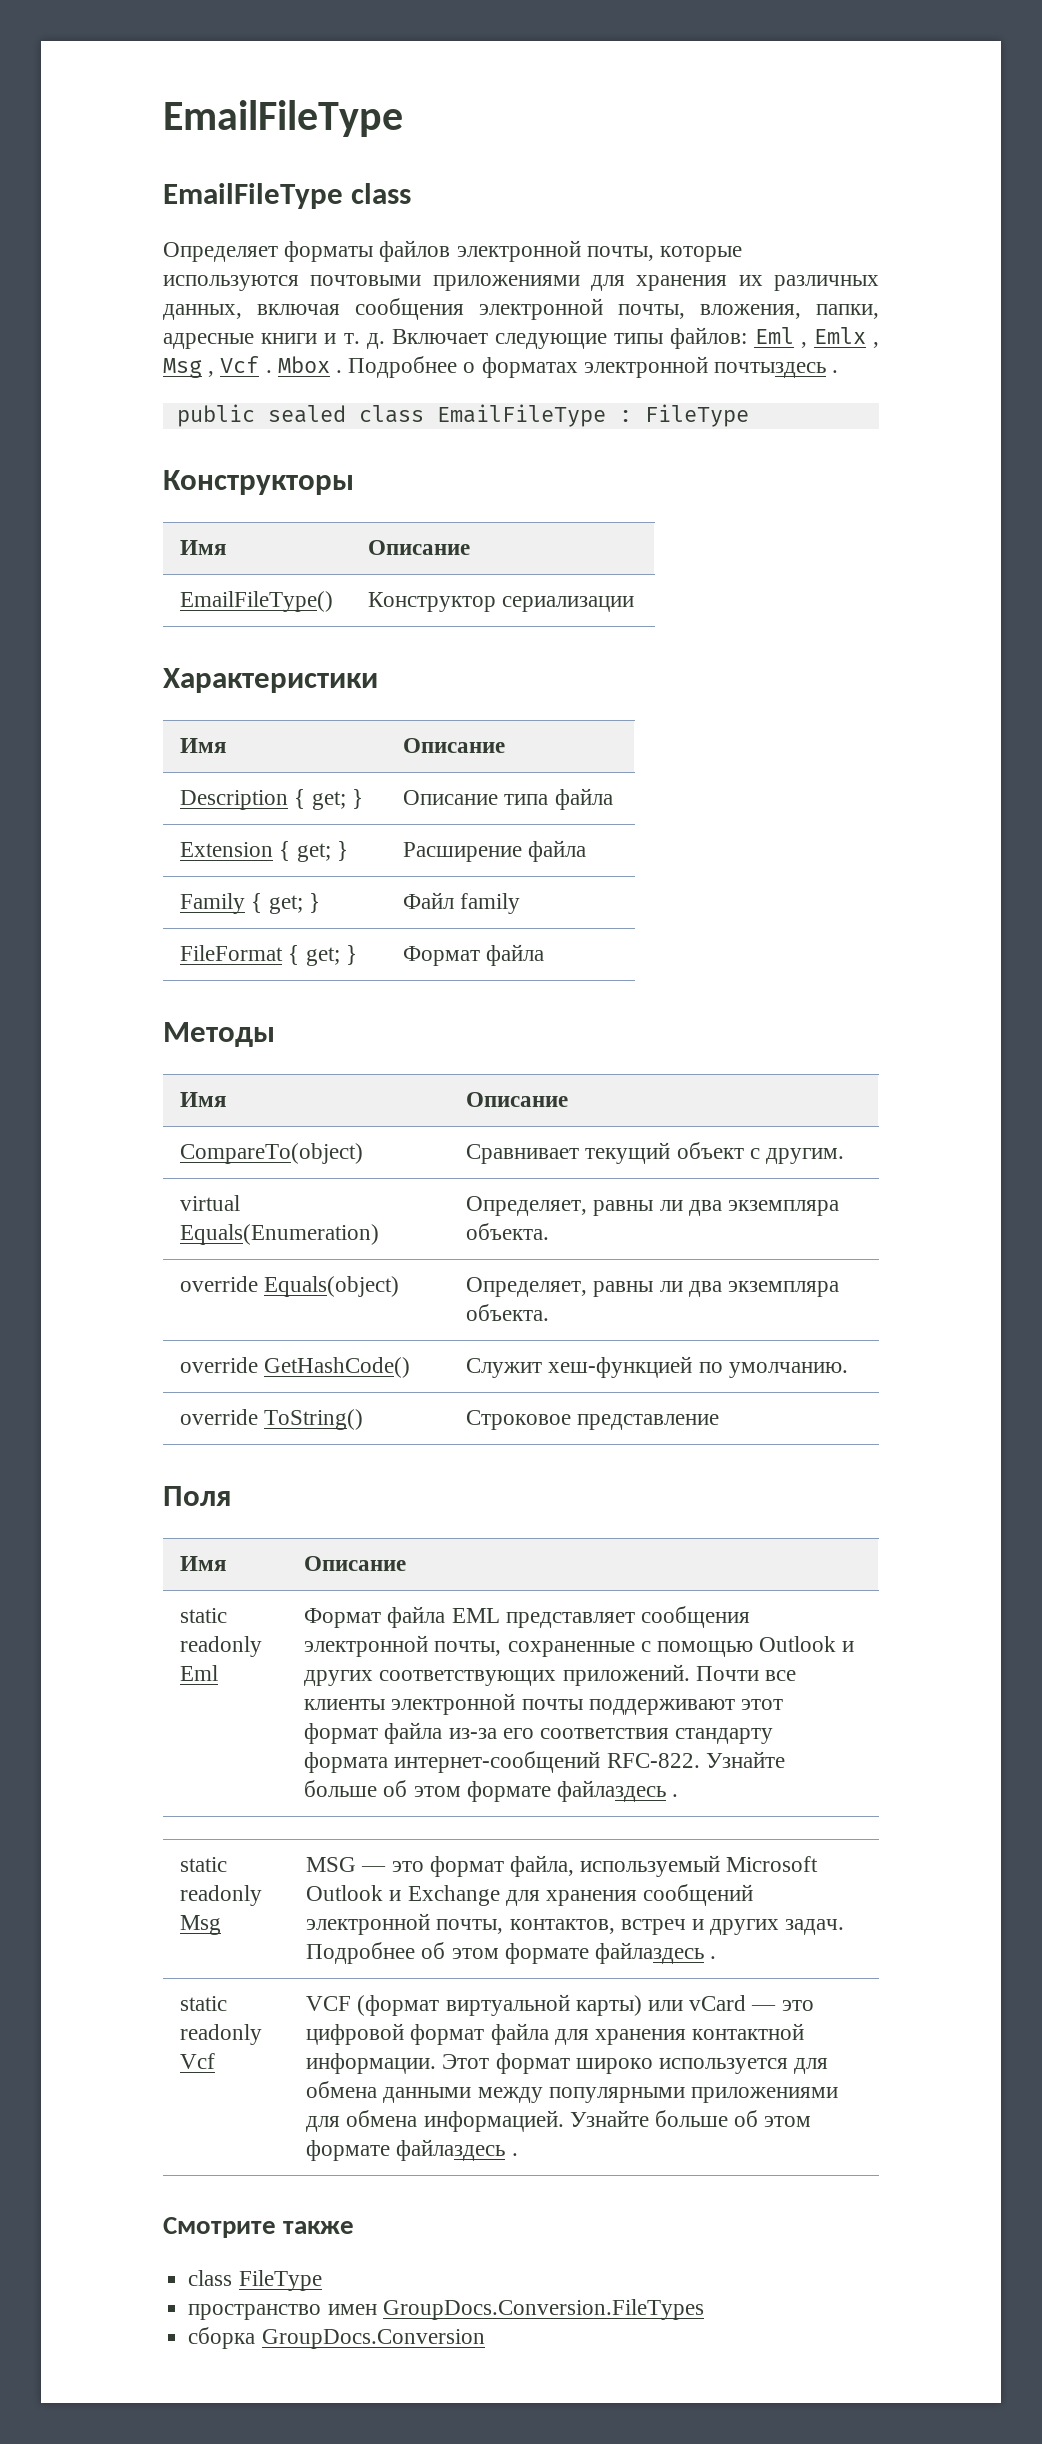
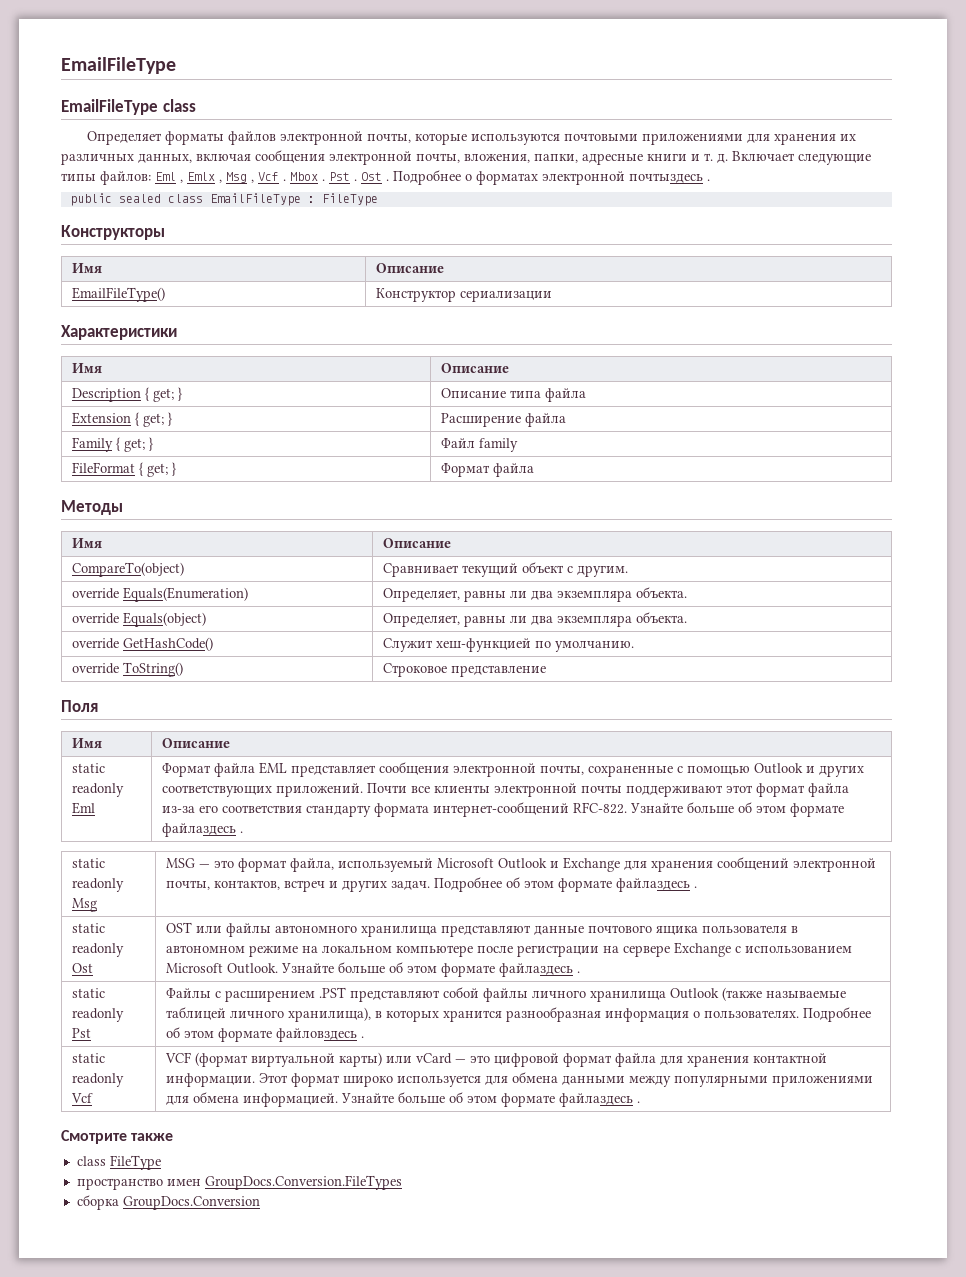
(343, 371) none -> [329,172,389,181] Pst . Ost .
[180,1195,241,1211] virtual -> [71,588,119,599] override
(717, 1957) none -> [71,923,105,933] [71,943,124,957] [71,963,93,973] [165,922,798,937] [165,942,852,957] [165,962,580,977] [71,988,105,998] [71,1008,124,1022] [71,1028,91,1038] [165,987,846,1002] [165,1007,871,1022] [165,1027,364,1042] // static readonly Ost | OST или файлы автономного хранилища представляют данные почтового ящика пользователя в автономном режиме на локальном компьютере после регистрации на сервере Exchange с использованием Microsoft Outlook. Узнайте больше об этом формате файлаздесь . // static readonly Pst | Файлы с расширением .PST представляют собой файлы личного хранилища Outlook (также называемые таблицей личного хранилища), в которых хранится разнообразная информация о пользователях. Подробнее об этом формате файловздесь .

